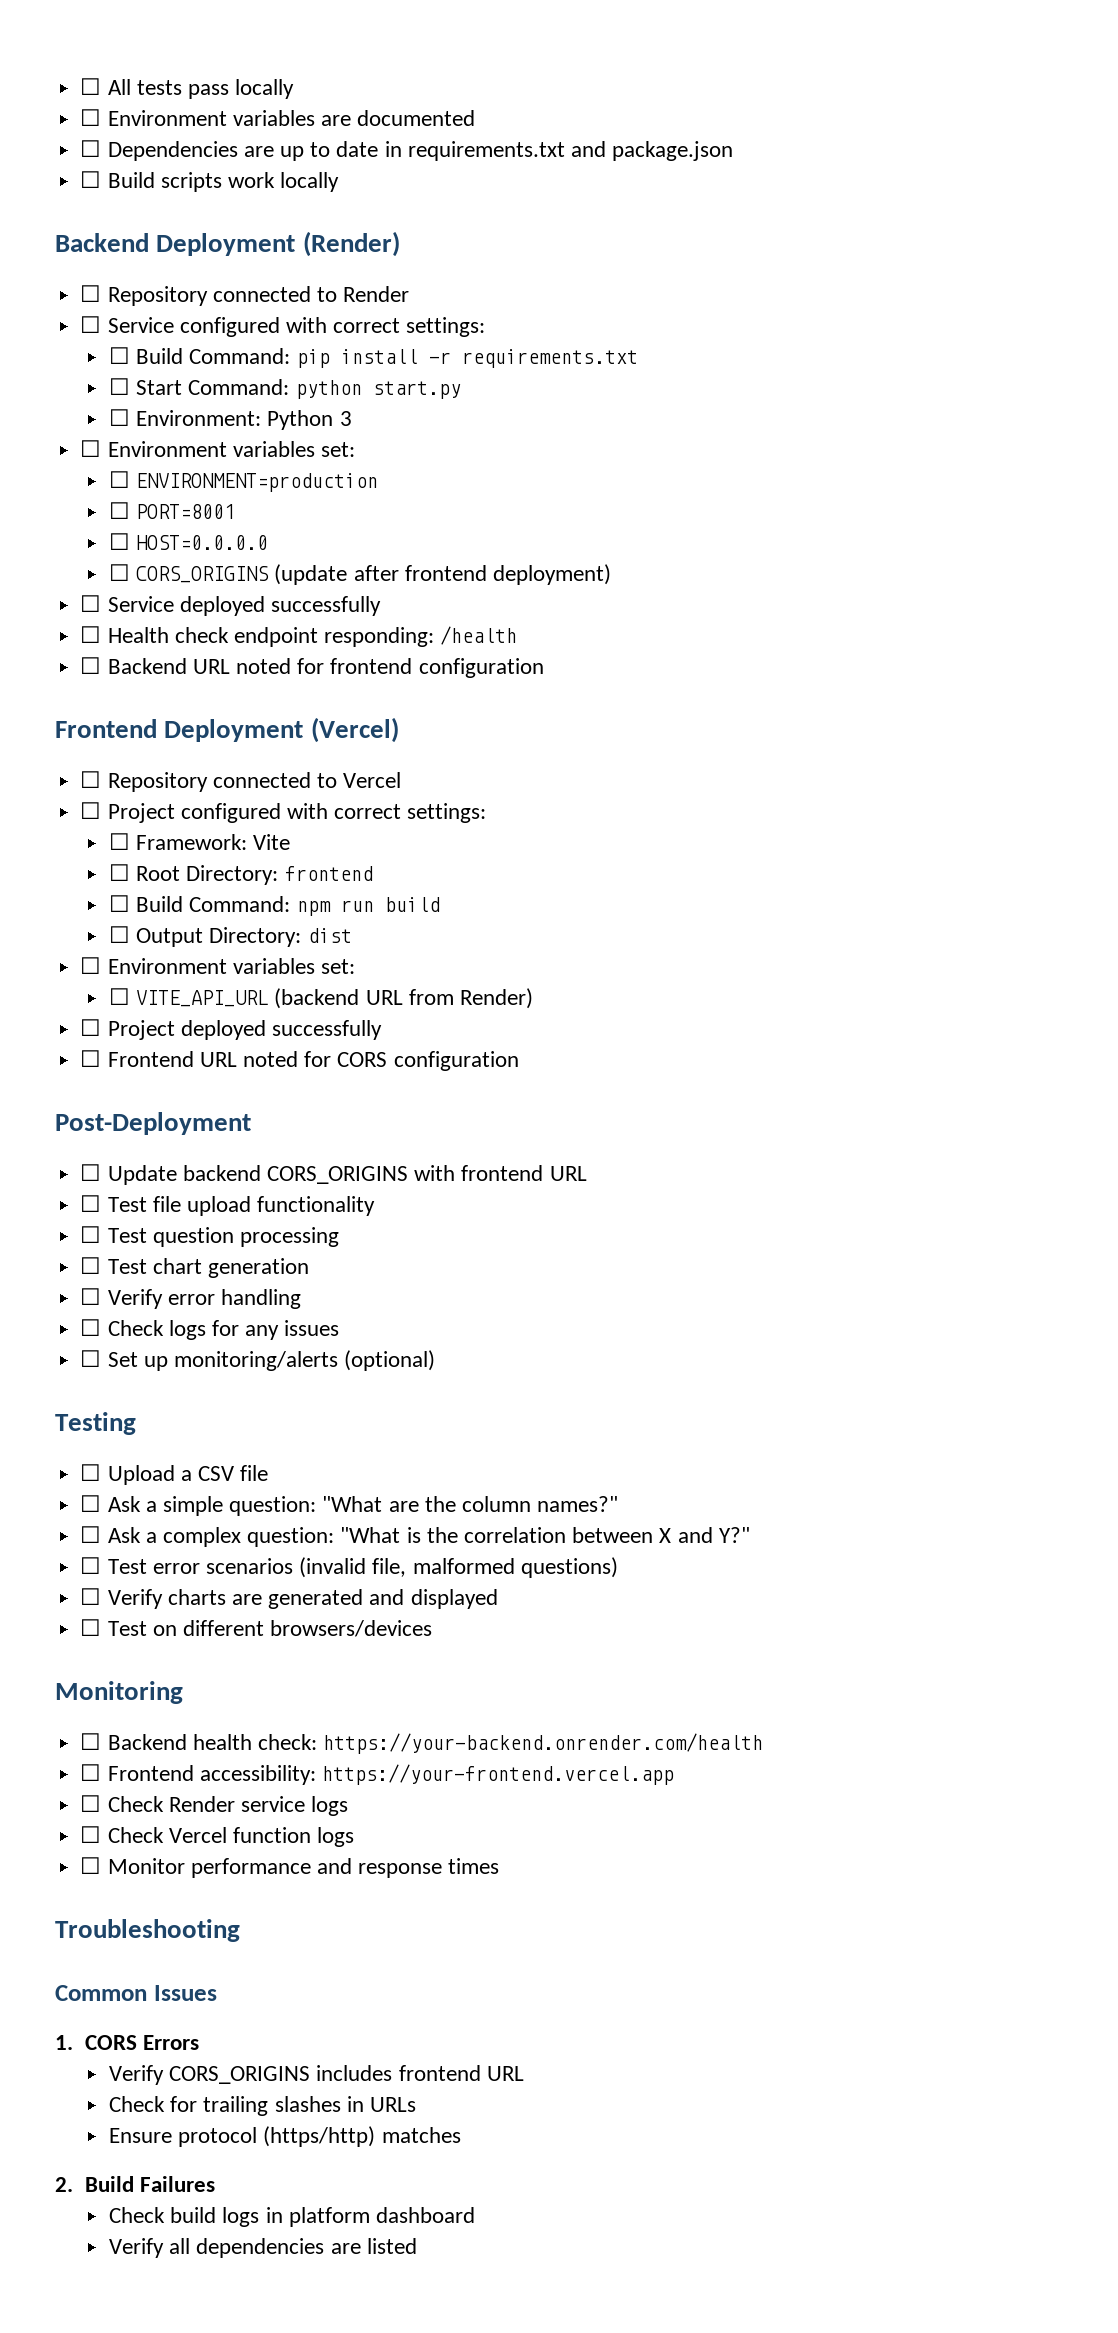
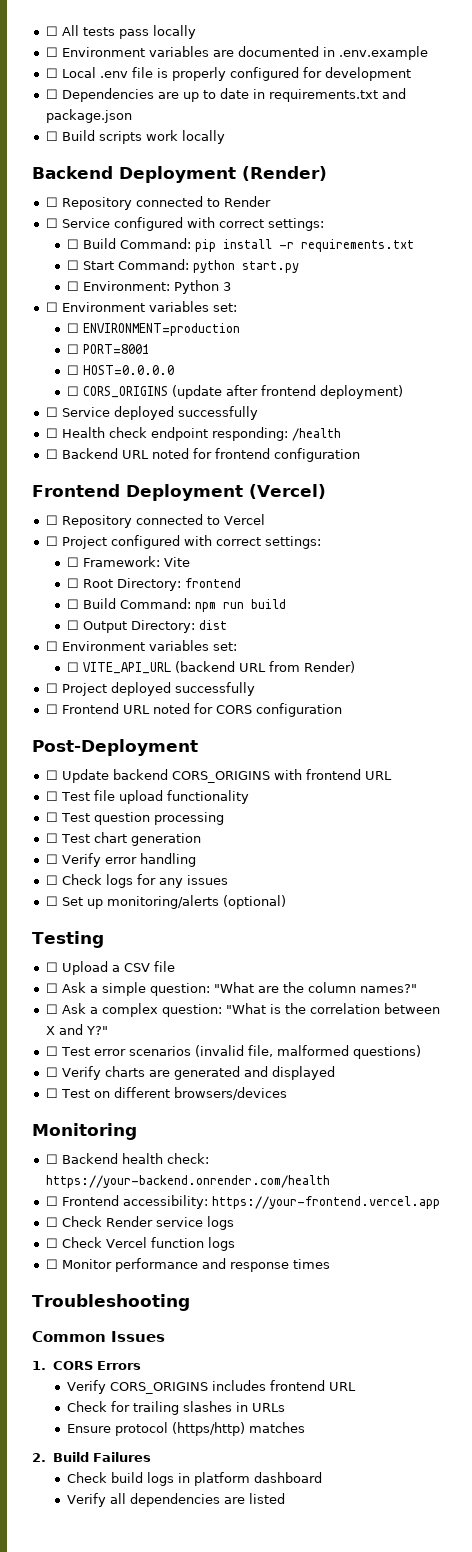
(476, 118) none -> [322,46,428,60] [45,67,411,81] in .env.example // ☐ Local .env file is properly configured for development

